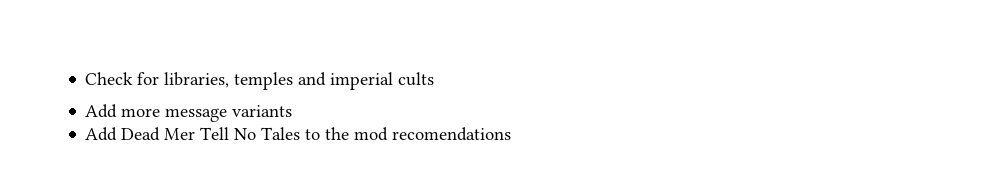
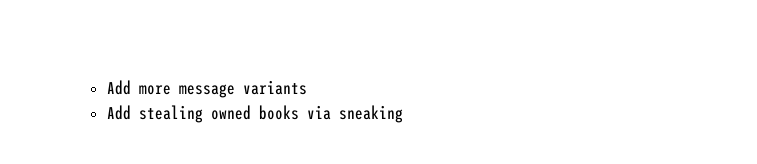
[85,72,435,90] Check for libraries, temples and imperial cults // -> (106, 87) none
[121,127,512,141] Dead Mer Tell No Tales to the mod recomendations -> [138,105,403,123] stealing owned books via sneaking

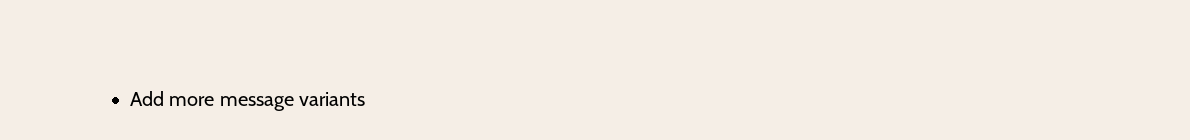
[106,105,403,123] // Add stealing owned books via sneaking -> (366, 99) none

